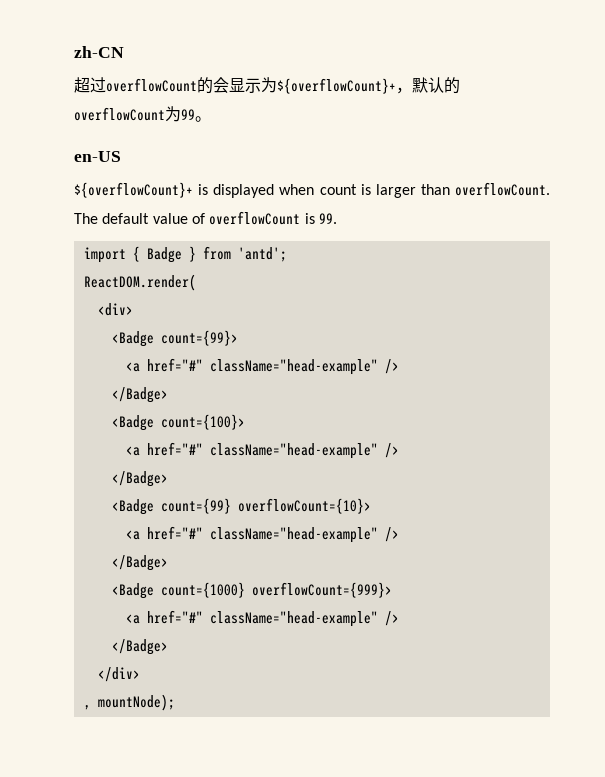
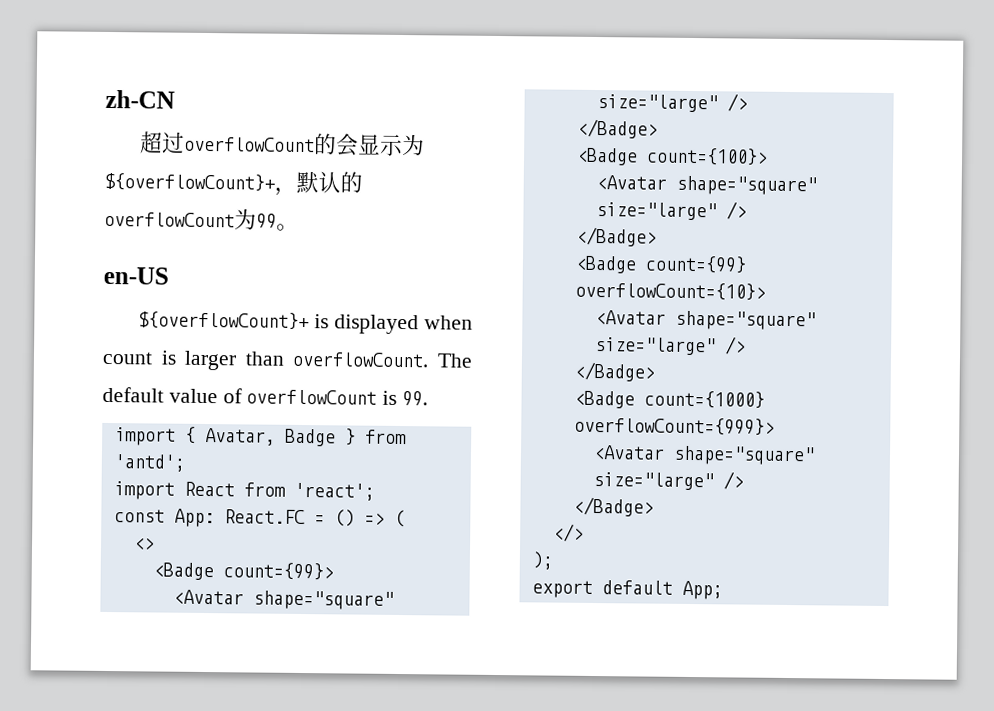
(140, 254) none -> [204,427,276,446] Avatar,
[83,274,196,291] [97,303,133,316] ReactDOM.render( // <div> -> [113,481,375,501] [113,508,405,528] [132,537,155,550] import React from 'react'; // const App: React.FC = () => ( // <>
[125,358,378,375] <a href="#" className="head-example" -> [172,589,394,610] [596,94,718,113] <Avatar shape="square" size="large"
[125,442,378,459] <a href="#" className="head-example" -> [595,175,817,196] [595,202,717,221] <Avatar shape="square" size="large"
[125,526,378,543] <a href="#" className="head-example" -> [594,310,816,331] [594,336,716,356] <Avatar shape="square" size="large"
[125,610,399,627] [111,639,168,655] [97,667,140,682] [83,694,175,711] <a href="#" className="head-example" /> // </Badge> // </div> // , mountNode); -> [592,444,815,466] [592,471,744,491] [572,496,654,517] [552,523,584,542] [531,551,553,570] [531,580,723,600] <Avatar shape="square" size="large" /> // </Badge> // </> // ); // export default App;

